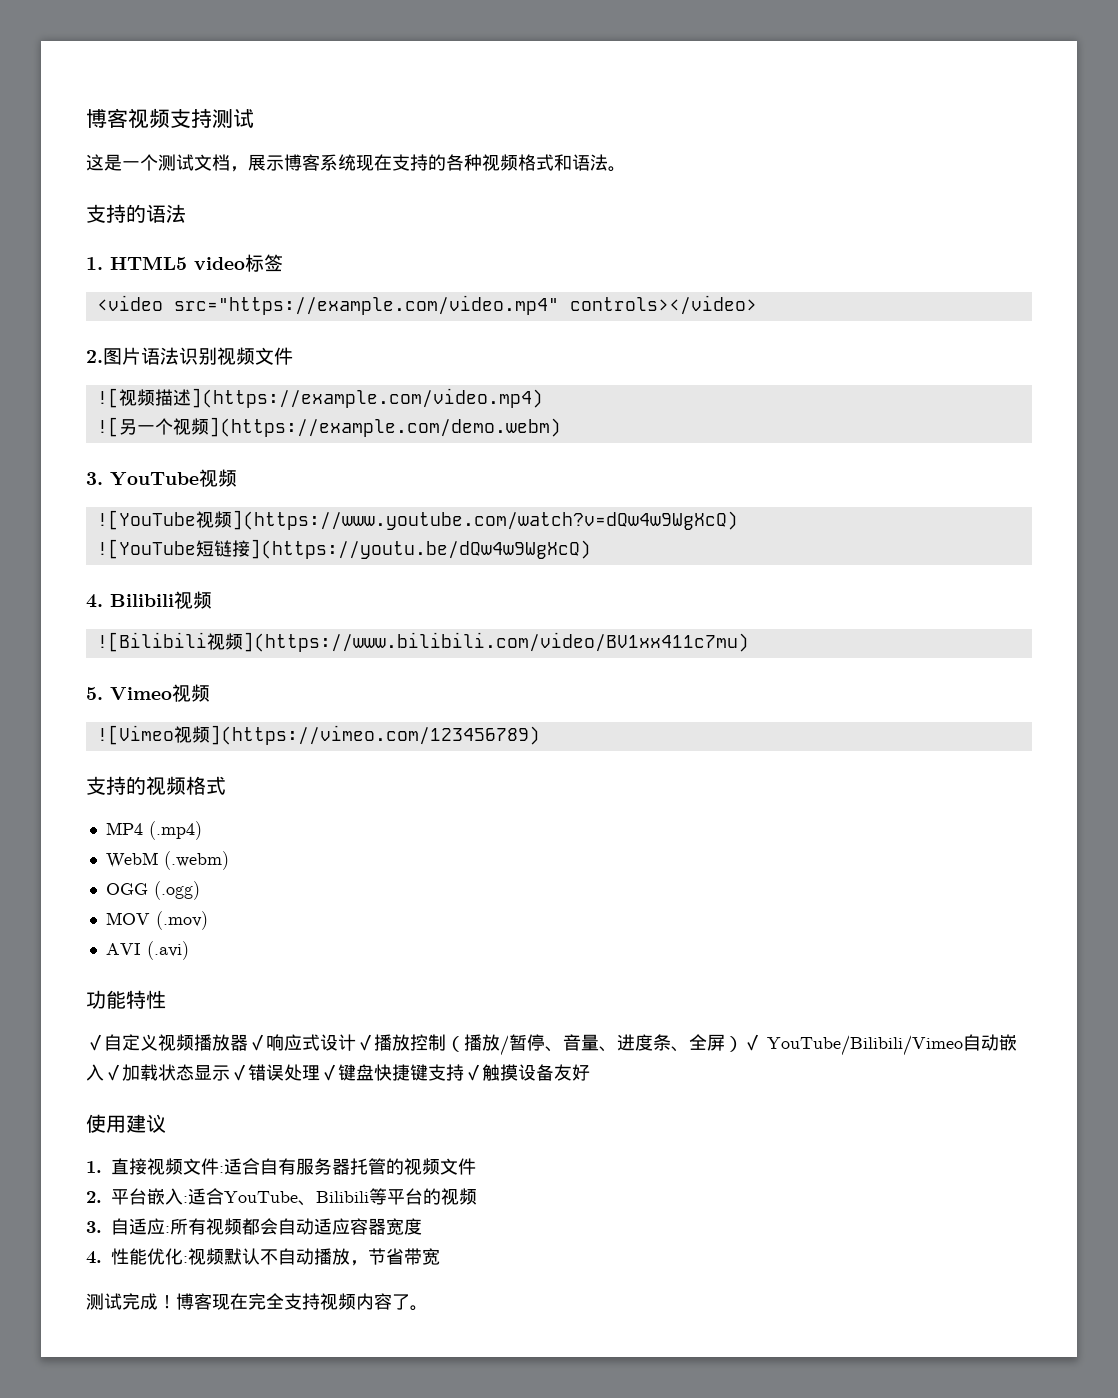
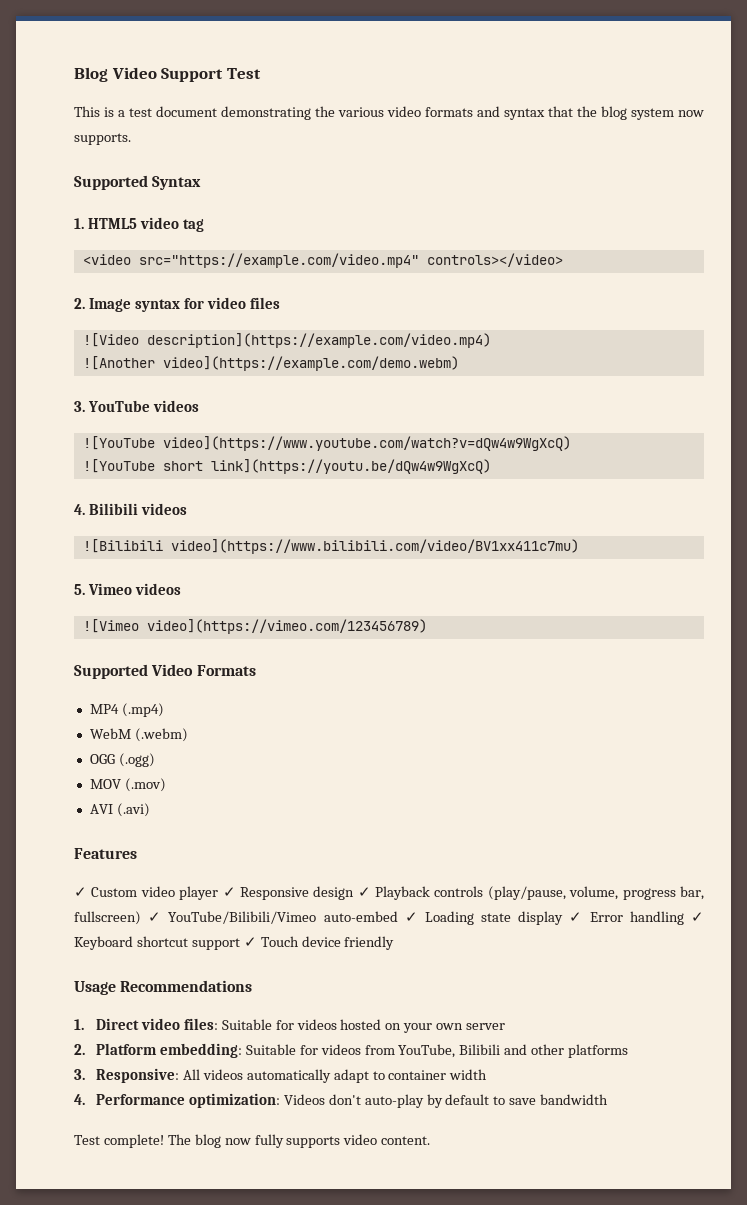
[86,108,254,129] [86,154,626,172] [86,204,186,223] 博客视频支持测试 // 这是一个测试文档，展示博客系统现在支持的各种视频格式和语法。 // 支持的语法 -> [74,67,261,82] [74,106,704,120] [74,133,131,145] [74,175,202,190] Blog Video Support Test // This is a test document demonstrating the various video formats and syntax that the blog system now supports. // Supported Syntax
[245,254,283,272] 标签 -> [183,219,205,232] tag
[103,347,293,365] [96,388,543,408] [96,417,561,437] 图片语法识别视频文件 // ![视频描述](https://example.com/video.mp4) // ![另一个视频](https://example.com/demo.webm) -> [89,297,281,312] [82,333,491,348] [82,356,459,371] Image syntax for video files // ![Video description](https://example.com/video.mp4) // ![Another video](https://example.com/demo.webm)
[199,469,237,487] [96,510,738,530] [96,539,591,559] 视频 // ![YouTube视频](https://www.youtube.com/watch?v=dQw4w9WgXcQ) // ![YouTube短链接](https://youtu.be/dQw4w9WgXcQ) -> [153,400,200,412] [82,436,571,451] [82,459,491,474] videos // ![YouTube video](https://www.youtube.com/watch?v=dQw4w9WgXcQ) // ![YouTube short link](https://youtu.be/dQw4w9WgXcQ)
[174,591,212,609] 视频 -> [141,503,188,515] videos
[206,632,749,652] 视频](https://www.bilibili.com/video/BV1xx411c7mu) -> [170,539,579,554] video](https://www.bilibili.com/video/BV1xx411c7mu)
[172,684,210,702] 视频 -> [135,583,182,595] videos
[173,725,540,745] [86,776,226,796] 视频](https://vimeo.com/123456789) // 支持的视频格式 -> [146,619,427,634] [74,664,256,679] video](https://vimeo.com/123456789) // Supported Video Formats
[86,990,166,1009] [86,1034,1017,1056] [86,1064,590,1081] [86,1114,166,1133] [86,1158,476,1175] [86,1188,477,1206] [86,1218,422,1235] [86,1248,440,1266] [86,1293,428,1311] 功能特性 // ✓自定义视频播放器✓响应式设计✓播放控制（播放/暂停、音量、进度条、全屏）✓ YouTube/Bilibili/Vimeo自动嵌入✓加载状态显示✓错误处理✓键盘快捷键支持✓触摸设备友好 // 使用建议 // 1.直接视频文件:适合自有服务器托管的视频文件 // 2.平台嵌入:适合YouTube、Bilibili等平台的视频 // 3.自适应:所有视频都会自动适应容器宽度 // 4.性能优化:视频默认不自动播放，节省带宽 // 测试完成！博客现在完全支持视频内容了。 -> [74,848,137,859] [74,886,704,900] [74,911,705,925] [74,936,395,950] [74,980,253,995] [74,1018,506,1033] [74,1043,629,1058] [74,1068,488,1083] [74,1093,609,1108] [74,1134,431,1148] Features // ✓ Custom video player ✓ Responsive design ✓ Playback controls (play/pause, volume, progress bar, fullscreen) ✓ YouTube/Bilibili/Vimeo auto-embed ✓ Loading state display ✓ Error handling ✓ Keyboard shortcut support ✓ Touch device friendly // Usage Recommendations // 1. Direct video files: Suitable for videos hosted on your own server // 2. Platform embedding: Suitable for videos from YouTube, Bilibili and other platforms // 3. Responsive: All videos automatically adapt to container width // 4. Performance optimization: Videos don't auto-play by default to save bandwidth // Test complete! The blog now fully supports video content.

